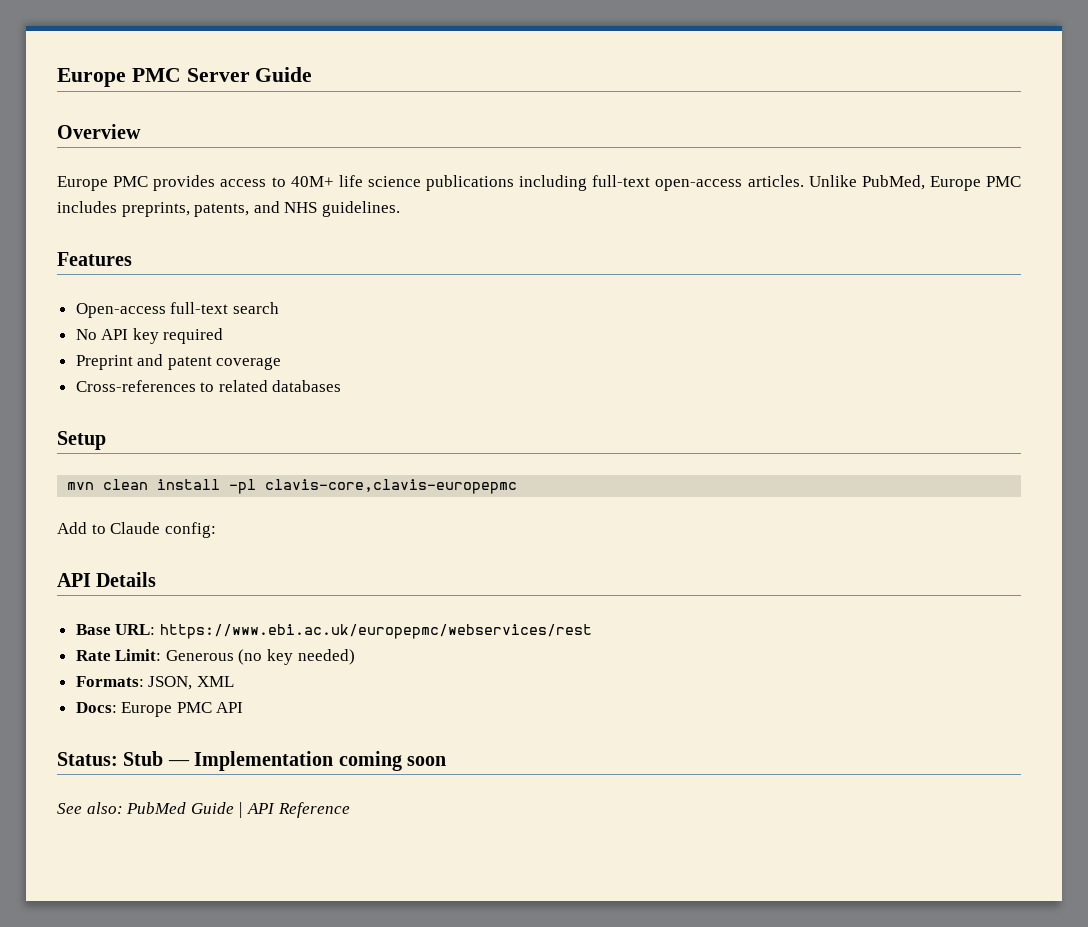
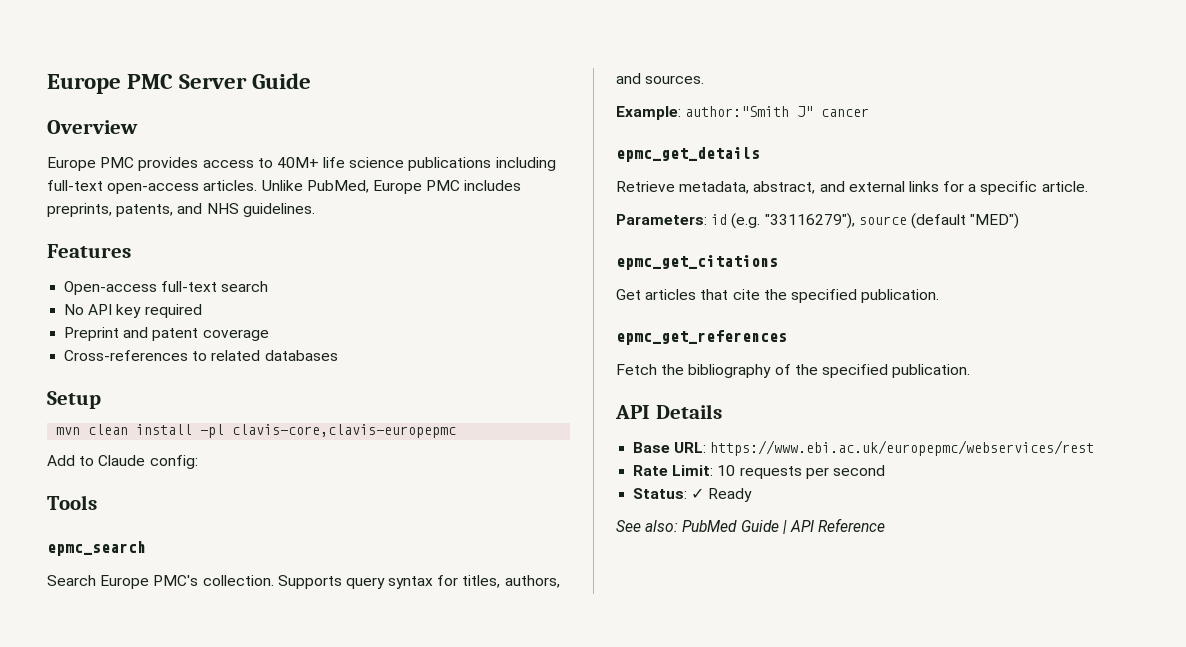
(216, 530) none -> [47,495,97,510] [47,541,146,556] [47,575,560,589] [616,73,705,84] [616,106,870,120] [616,147,760,162] [616,181,1088,195] [616,213,1020,229] [616,255,778,270] [616,289,940,303] [616,330,787,345] [616,364,971,378] // Tools // epmc_search // Search Europe PMC's collection. Supports query syntax for titles, authors, and sources. // Example: author:"Smith J" cancer // epmc_get_details // Retrieve metadata, abstract, and external links for a specific article. // Parameters: id (e.g. "33116279"), source (default "MED") // epmc_get_citations // Get articles that cite the specified publication. // epmc_get_references // Fetch the bibliography of the specified publication.
[165,649,355,665] [75,676,234,690] [75,702,244,717] [57,751,446,771] Generous (no key needed) // Formats: JSON, XML // Docs: Europe PMC API // Status: Stub — Implementation coming soon -> [717,465,885,479] [633,488,753,502] 10 requests per second // Status: ✓ Ready

